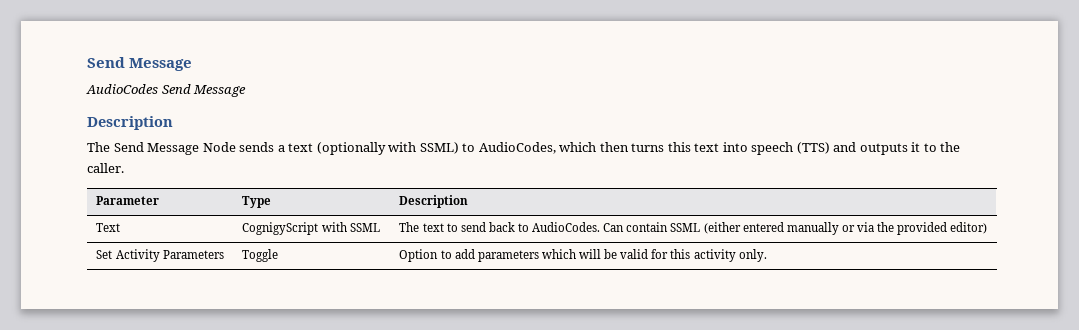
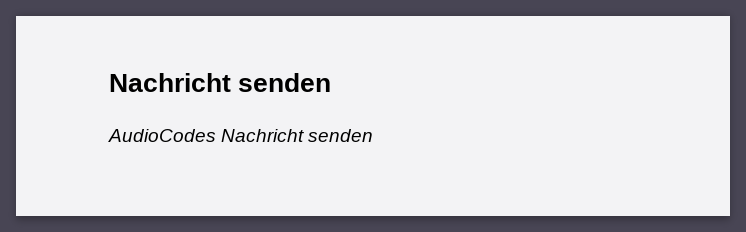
[87,57,193,71] Send Message -> [109,73,332,92] Nachricht senden
[161,84,247,97] [87,116,173,130] [87,142,961,155] [87,163,124,173] [96,196,160,205] [242,196,272,208] [399,195,469,208] [96,223,121,232] [242,222,380,235] [399,222,988,235] [96,249,224,262] [242,249,279,262] [399,249,767,262] Send Message // Description // The Send Message Node sends a text (optionally with SSML) to AudioCodes, which then turns this text into speech (TTS) and outputs it to the caller. // Parameter | Type | Description // Text | CognigyScript with SSML | The text to send back to AudioCodes. Can contain SSML (either entered manually or via the provided editor) // Set Activity Parameters | Toggle | Option to add parameters which will be valid for this activity only. -> [221,129,374,142] Nachricht senden

